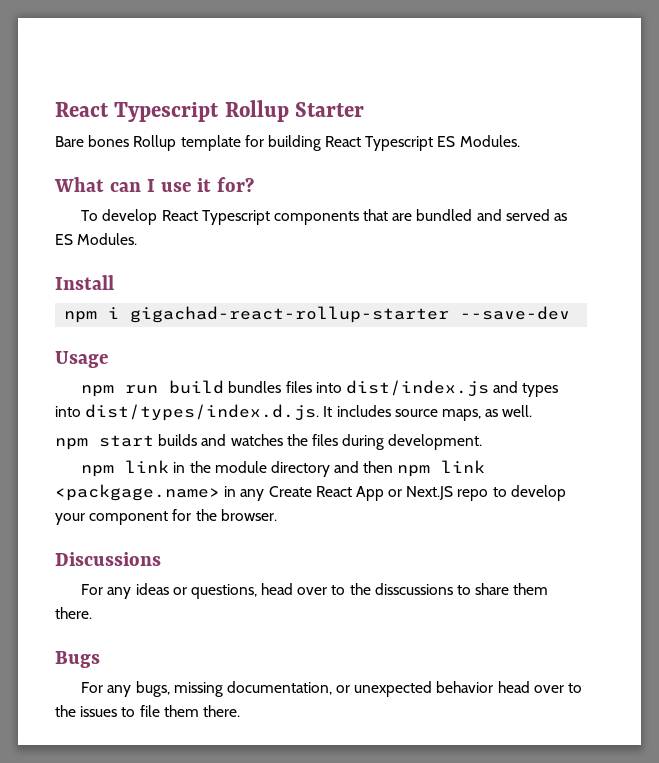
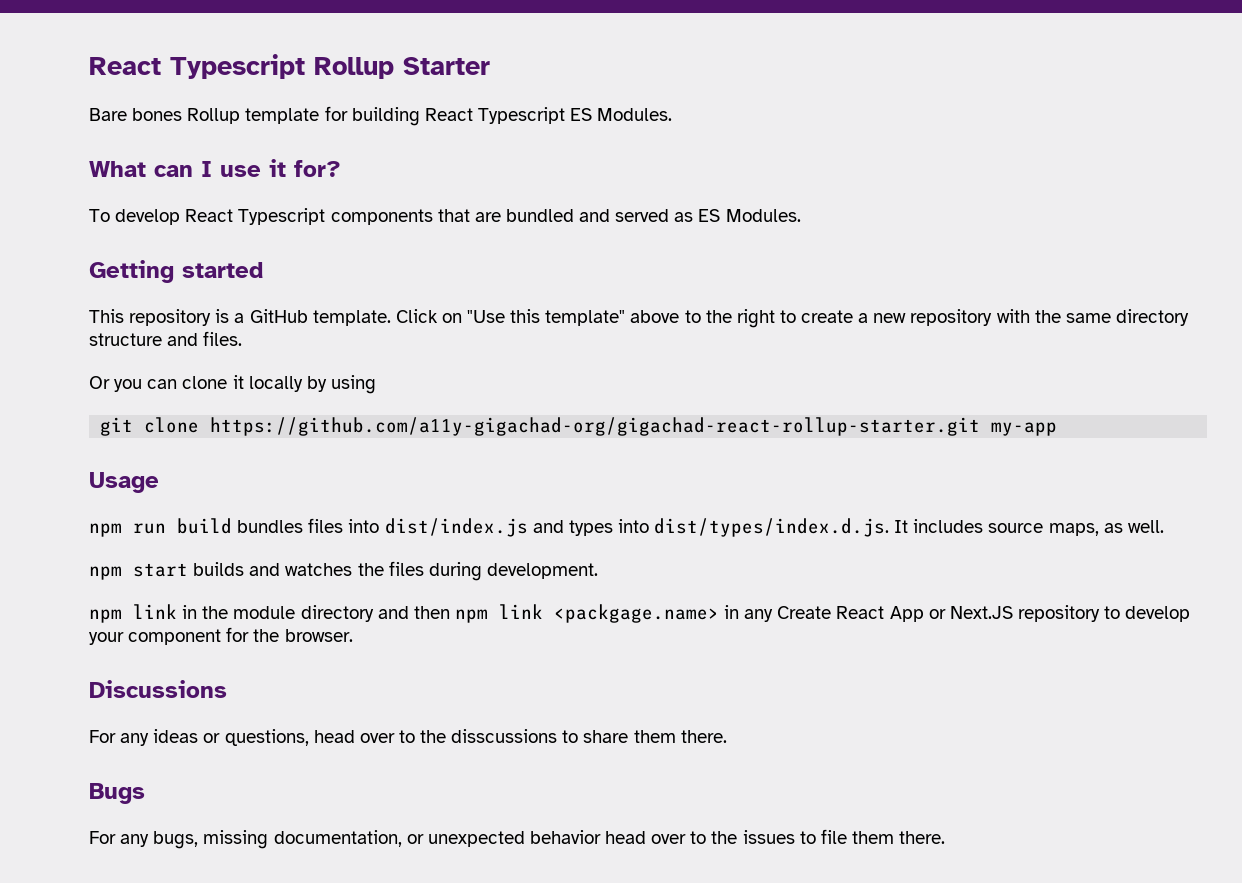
[55,275,114,290] [64,306,571,323] Install // npm i gigachad-react-rollup-starter --save-dev -> [89,260,263,283] [89,309,1189,328] [89,331,243,346] [89,375,376,394] [100,417,1058,436] Getting started // This repository is a GitHub template. Click on "Use this template" above to the right to create a new repository with the same directory structure and files. // Or you can clone it locally by using // git clone https://github.com/a11y-gigachad-org/gigachad-react-rollup-starter.git my-app
[457,489,489,501] repo -> [1017,605,1100,622] repository

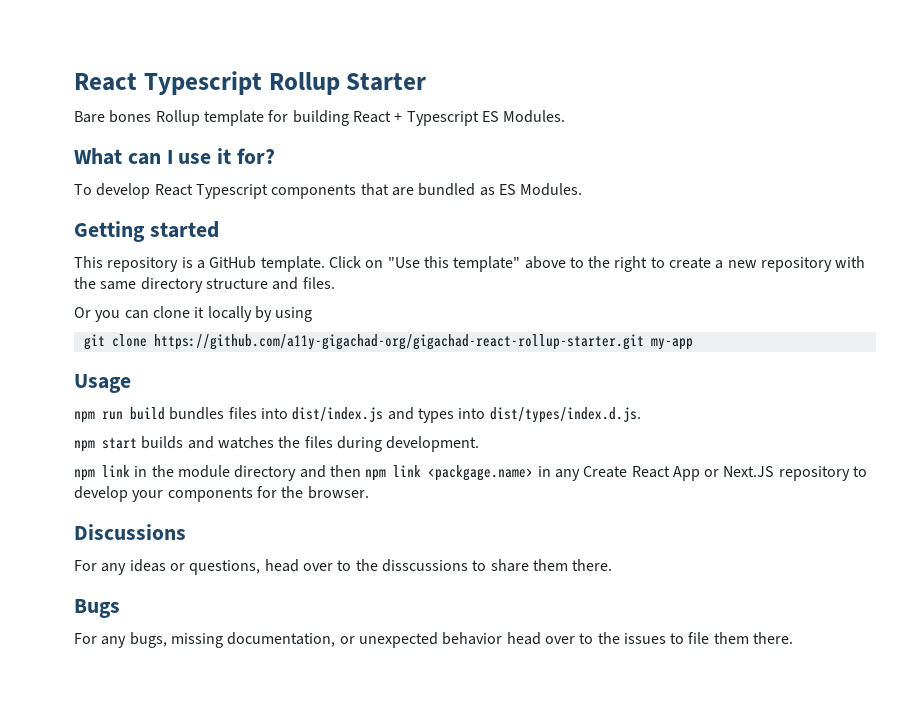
(473, 114) none -> [394,112,403,122] +
[579,209,670,222] and served -> (476, 189) none
[894,519,1164,536] It includes source maps, as well. -> (641, 415) none
[128,629,222,645] component -> [167,487,253,502] components

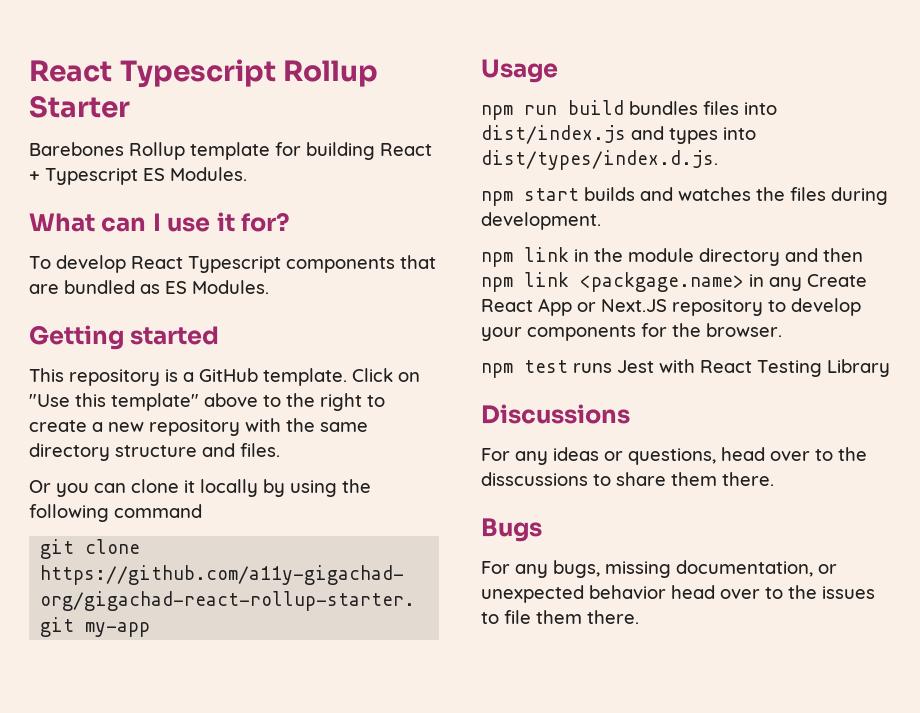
[74,110,152,123] Bare bones -> [29,142,124,156] Barebones
(313, 314) none -> [342,479,371,493] [29,504,202,522] the following command
(369, 492) none -> [481,359,890,378] // npm test runs Jest with React Testing Library

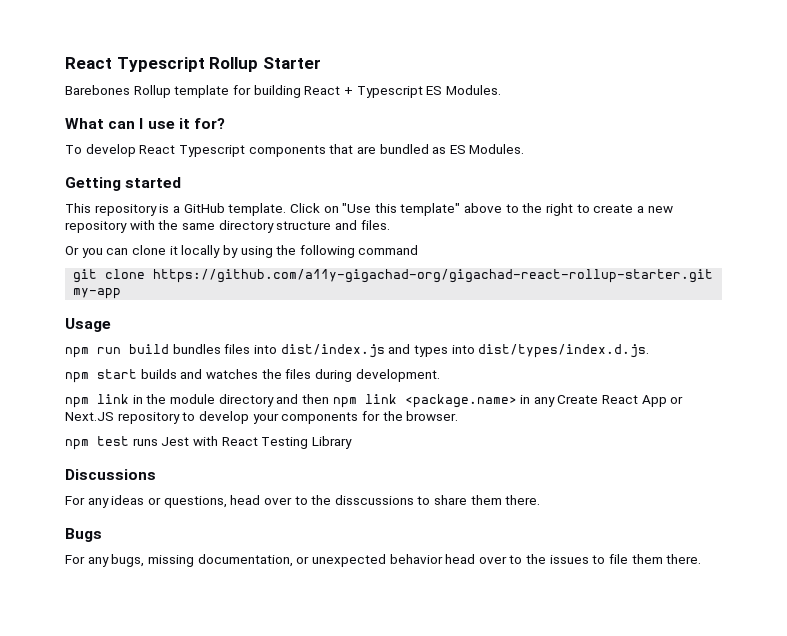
[580,272,744,292] <packgage.name> -> [404,394,517,408] <package.name>

